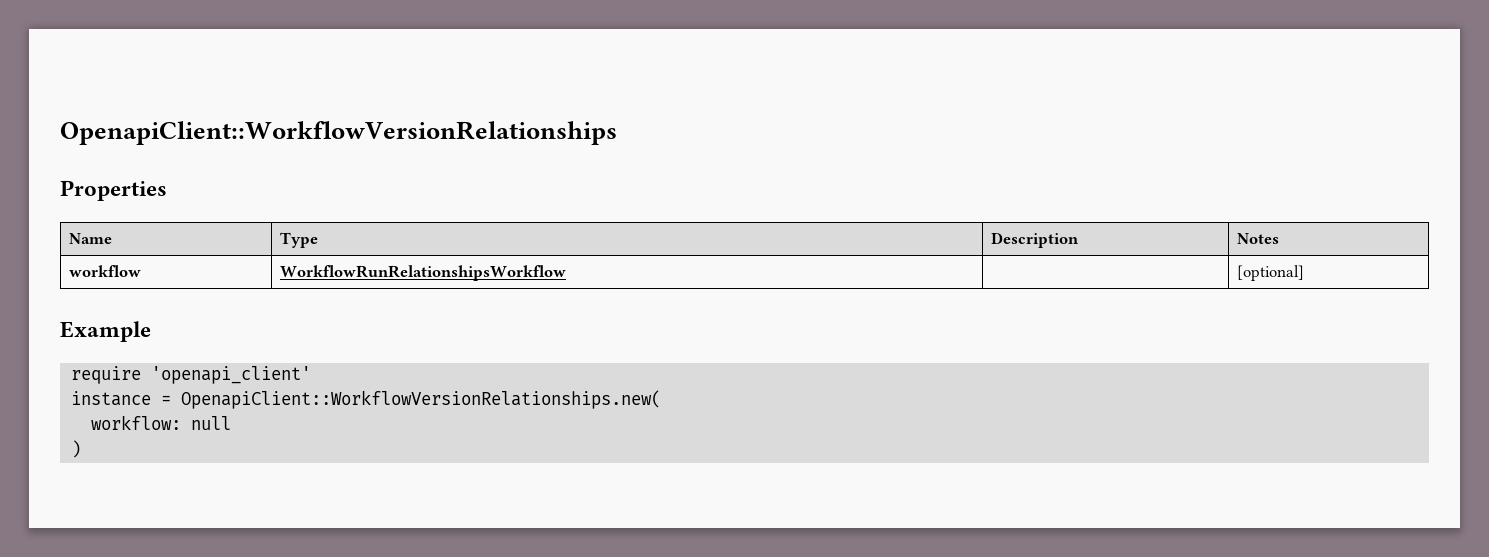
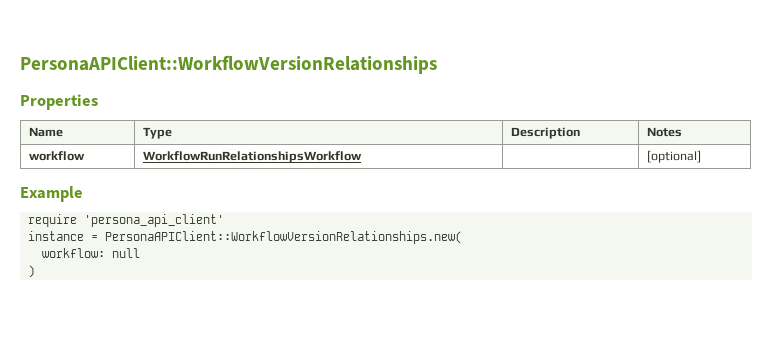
[60,121,617,145] OpenapiClient::WorkflowVersionRelationships -> [20,55,437,74] PersonaAPIClient::WorkflowVersionRelationships
[151,366,312,384] 'openapi_client' -> [83,214,224,227] 'persona_api_client'
[181,390,662,409] OpenapiClient::WorkflowVersionRelationships.new( -> [104,231,462,244] PersonaAPIClient::WorkflowVersionRelationships.new(

